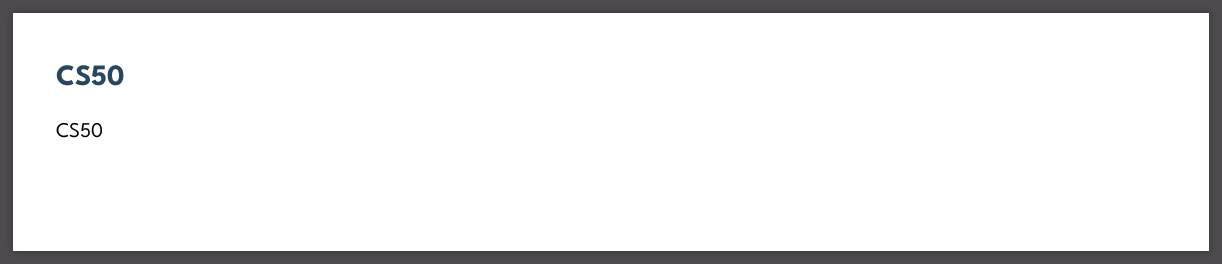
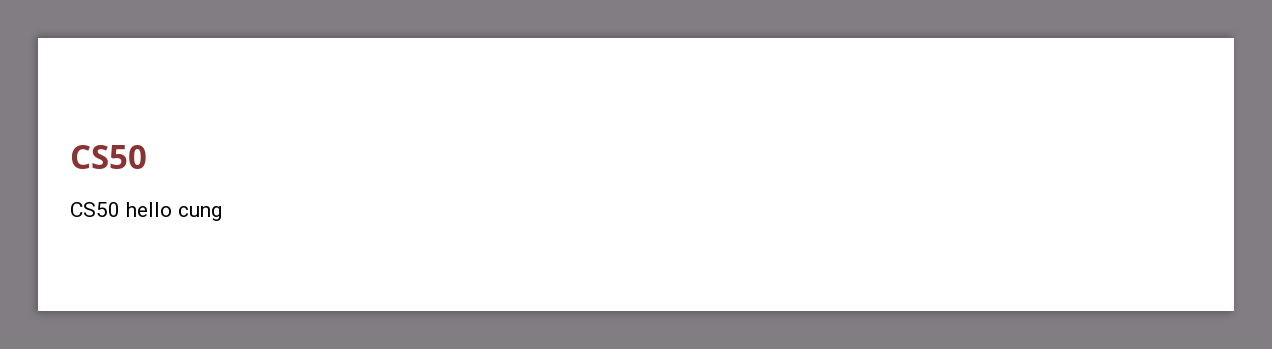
(103, 130) none -> [126,202,222,221] hello cung

